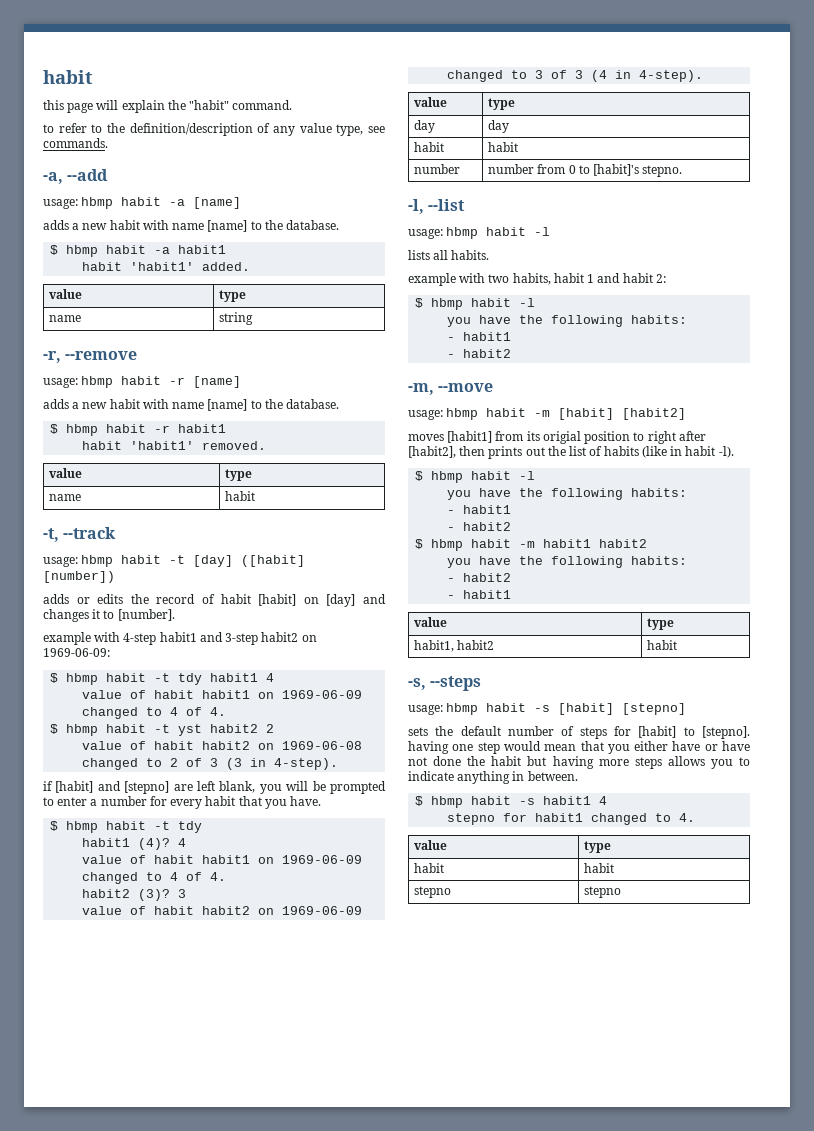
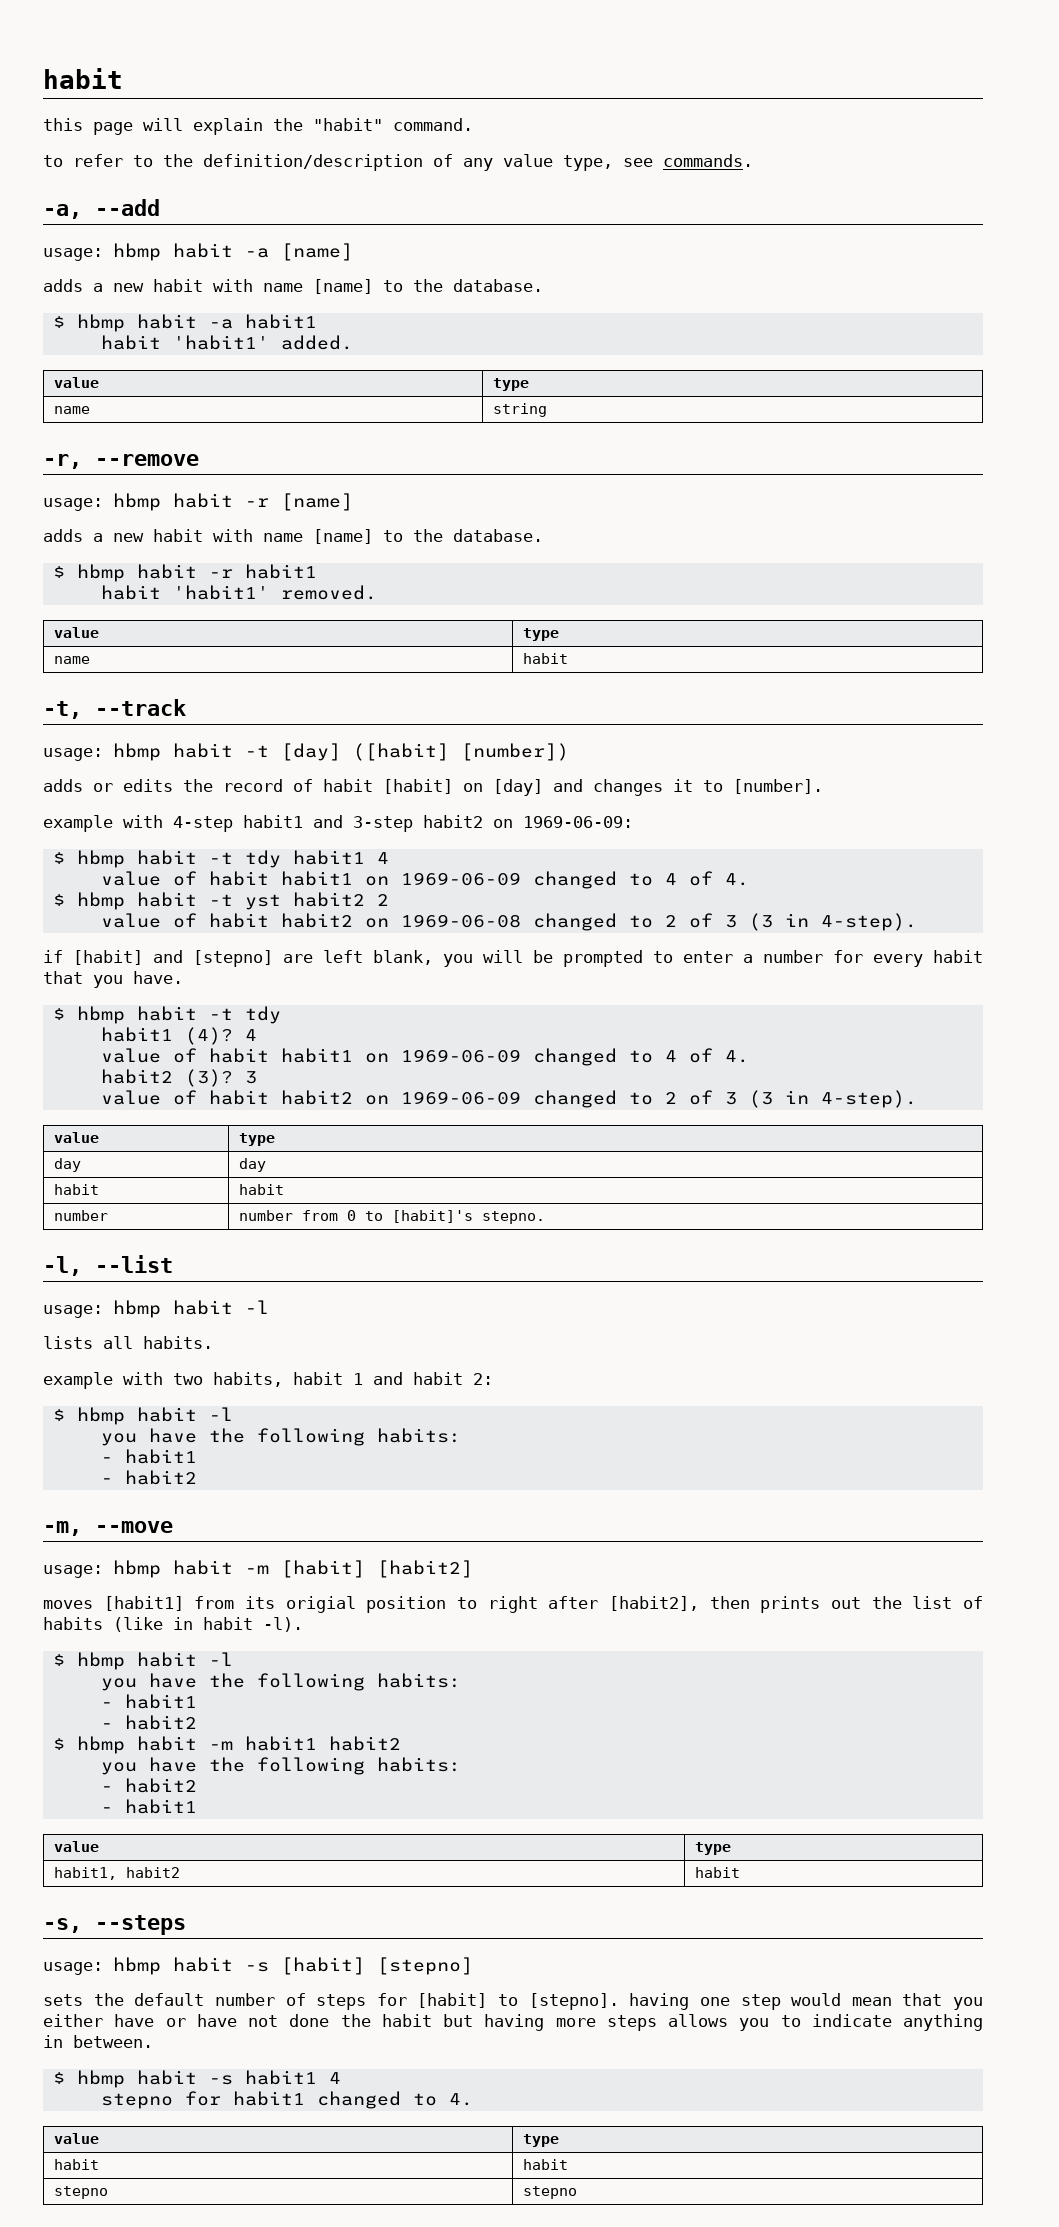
[535,70,608,82] 3 of 3 (4 -> [664,1090,773,1108] 2 of 3 (3

